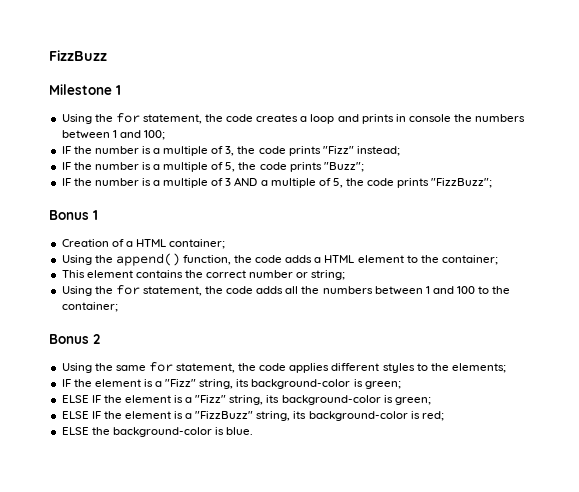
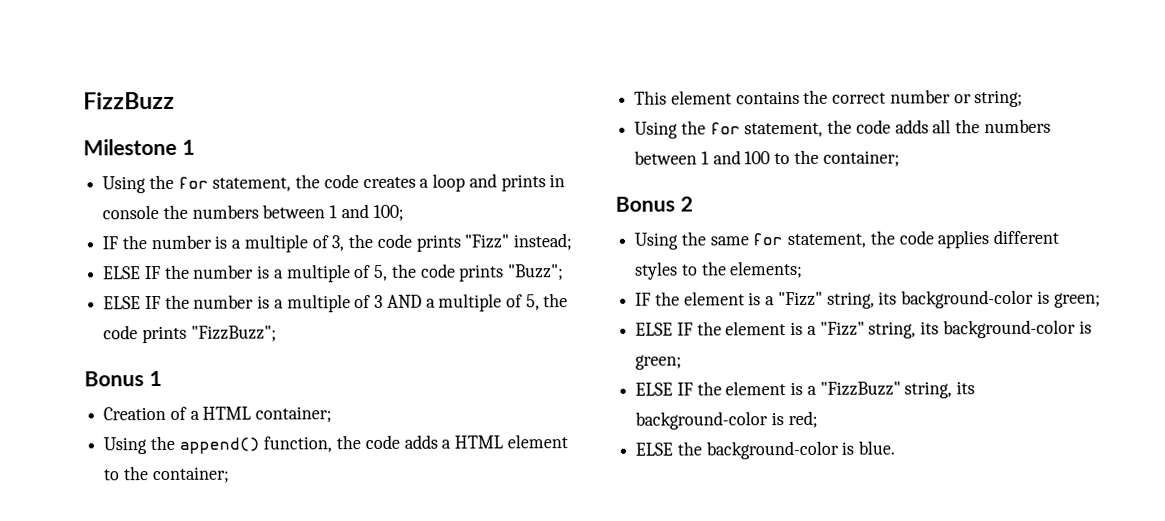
(400, 151) none -> [103,266,142,280] ELSE
(364, 167) none -> [103,296,142,310] ELSE

